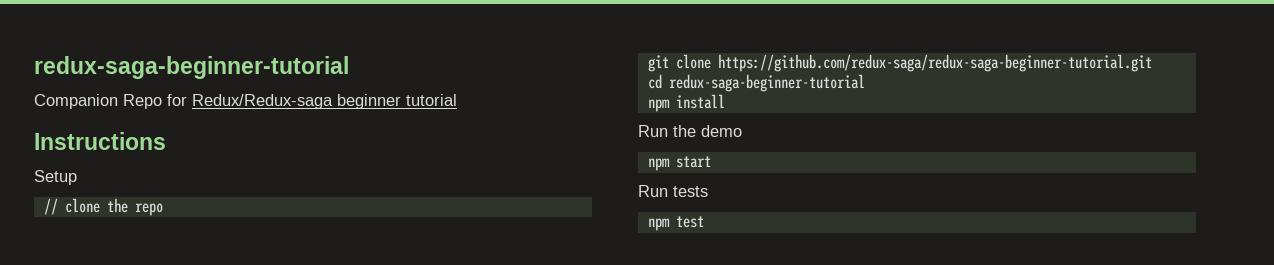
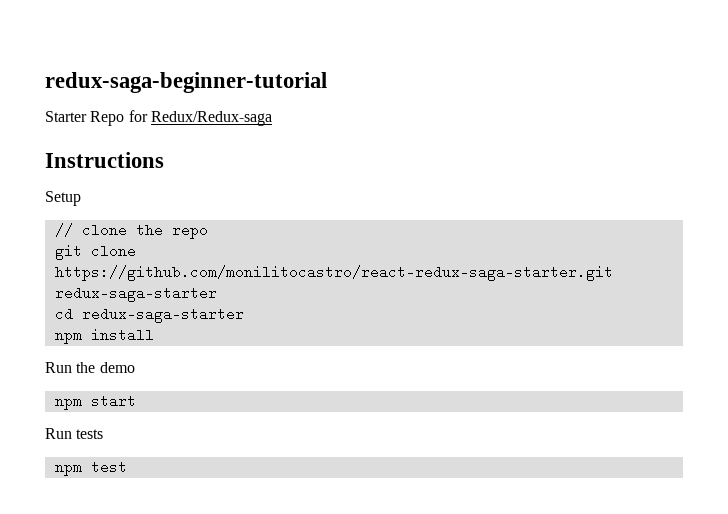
[34,56,349,79] [34,94,118,109] redux-saga-beginner-tutorial // Companion -> [45,72,327,93] [45,111,87,122] redux-saga-beginner-tutorial // Starter
[337,94,457,109] beginner tutorial -> (272, 118) none
[717,54,1152,72] https://github.com/redux-saga/redux-saga-beginner-tutorial.git -> [54,265,613,281] [54,286,217,302] https://github.com/monilitocastro/react-redux-saga-starter.git redux-saga-starter
[668,74,865,92] redux-saga-beginner-tutorial -> [81,307,244,323] redux-saga-starter

